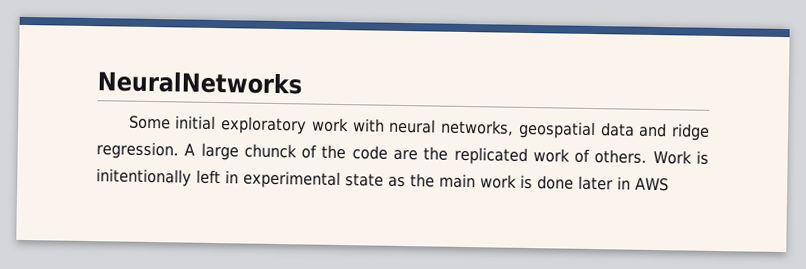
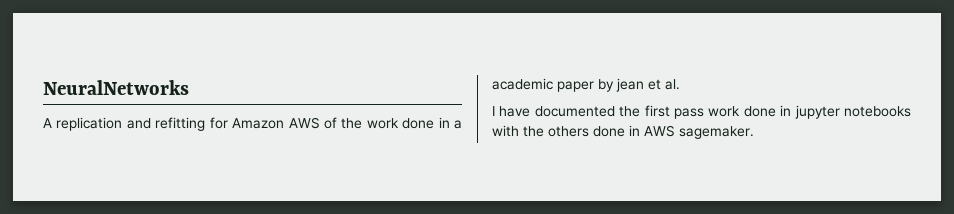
[128,115,710,141] [96,141,709,165] [96,168,613,191] Some initial exploratory work with neural networks, geospatial data and ridge regression. A large chunck of the code are the replicated work of others. Work is initentionally left in experimental state as the main work is done later -> [43,117,463,131] [492,78,680,92] [492,105,911,119] [492,125,625,137] A replication and refitting for Amazon AWS of the work done in a academic paper by jean et al. // I have documented the first pass work done in jupyter notebooks with the others done
(669, 184) none -> [679,126,754,139] sagemaker.

